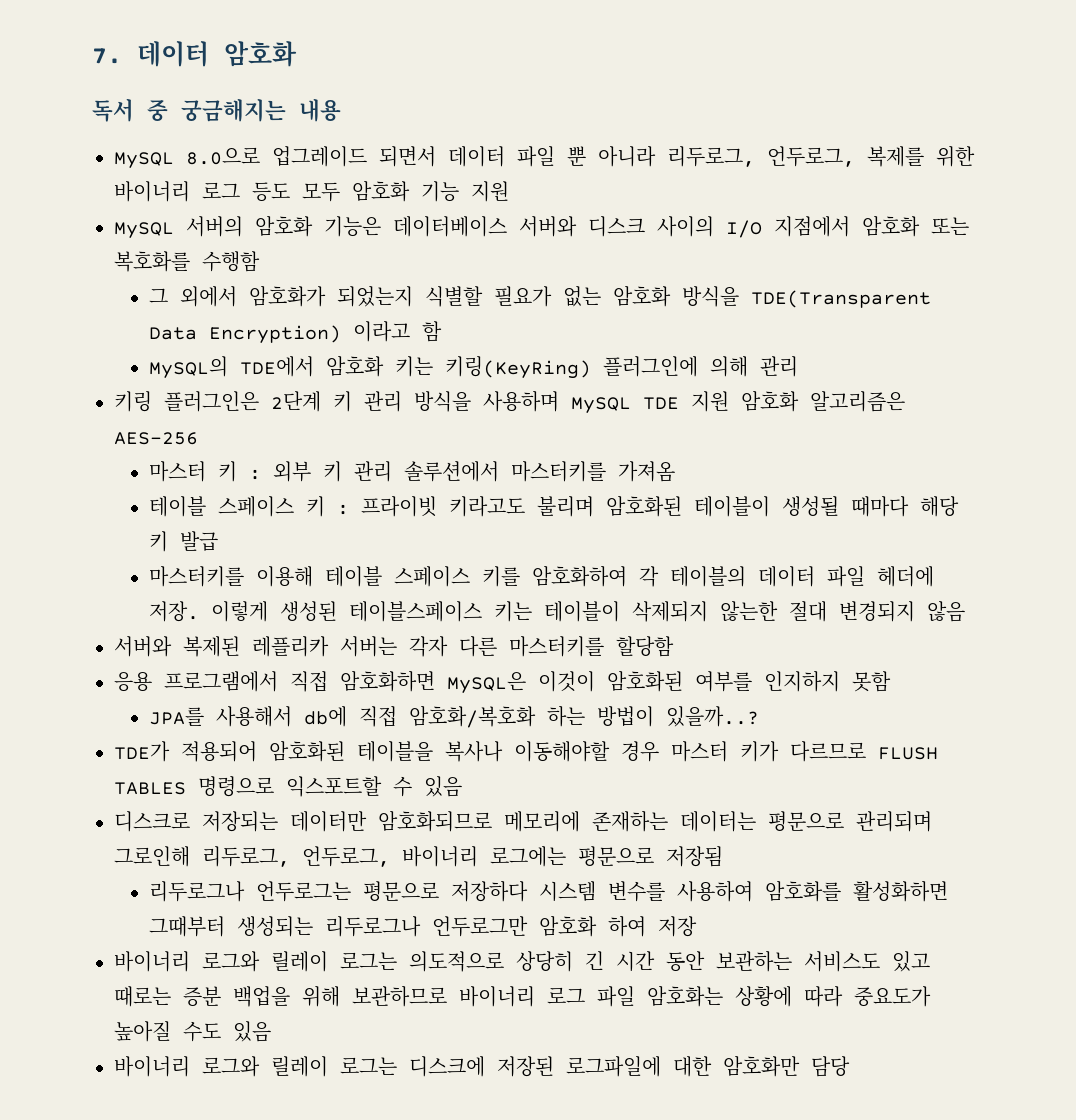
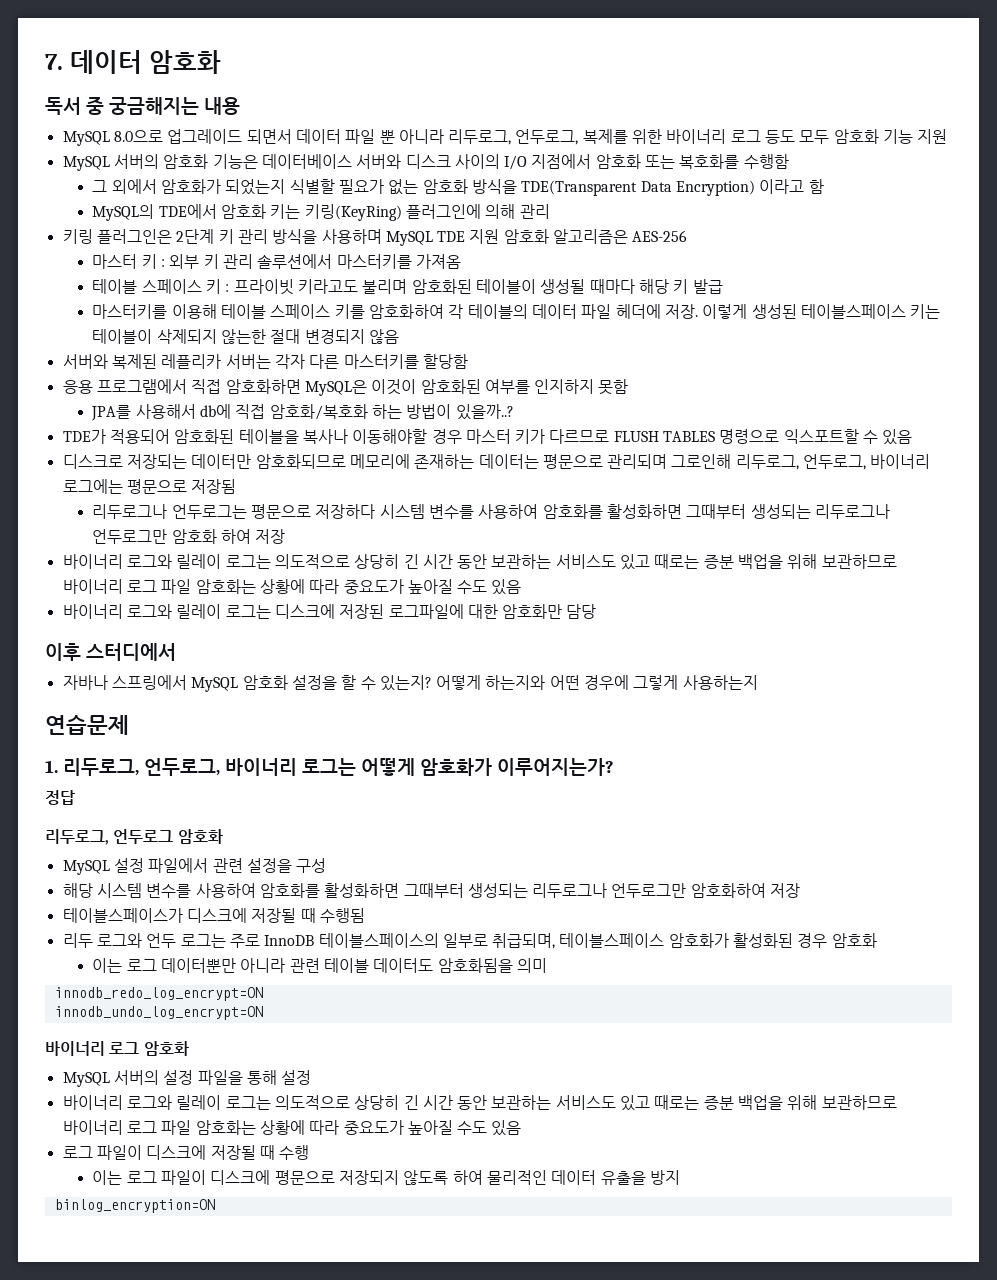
(850, 1066) none -> [45,643,176,661] [62,675,758,692] [45,715,129,735] [45,758,614,776] [45,790,75,805] [45,829,223,845] [62,858,327,875] [62,883,801,898] [62,908,365,923] [62,933,877,949] [92,958,548,973] [54,987,263,1001] [54,1006,263,1020] [45,1041,189,1056] [62,1070,312,1087] [62,1095,897,1111] [62,1120,522,1136] [62,1145,310,1160] [92,1170,680,1185] [54,1199,215,1213] // 이후 스터디에서 // 자바나 스프링에서 MySQL 암호화 설정을 할 수 있는지? 어떻게 하는지와 어떤 경우에 그렇게 사용하는지 // 연습문제 // 1. 리두로그, 언두로그, 바이너리 로그는 어떻게 암호화가 이루어지는가? // 정답 // 리두로그, 언두로그 암호화 // MySQL 설정 파일에서 관련 설정을 구성 // 해당 시스템 변수를 사용하여 암호화를 활성화하면 그때부터 생성되는 리두로그나 언두로그만 암호화하여 저장 // 테이블스페이스가 디스크에 저장될 때 수행됨 // 리두 로그와 언두 로그는 주로 InnoDB 테이블스페이스의 일부로 취급되며, 테이블스페이스 암호화가 활성화된 경우 암호화 // 이는 로그 데이터뿐만 아니라 관련 테이블 데이터도 암호화됨을 의미 // innodb_redo_log_encrypt=ON // innodb_undo_log_encrypt=ON // 바이너리 로그 암호화 // MySQL 서버의 설정 파일을 통해 설정 // 바이너리 로그와 릴레이 로그는 의도적으로 상당히 긴 시간 동안 보관하는 서비스도 있고 때로는 증분 백업을 위해 보관하므로 바이너리 로그 파일 암호화는 상황에 따라 중요도가 높아질 수도 있음 // 로그 파일이 디스크에 저장될 때 수행 // 이는 로그 파일이 디스크에 평문으로 저장되지 않도록 하여 물리적인 데이터 유출을 방지 // binlog_encryption=ON

